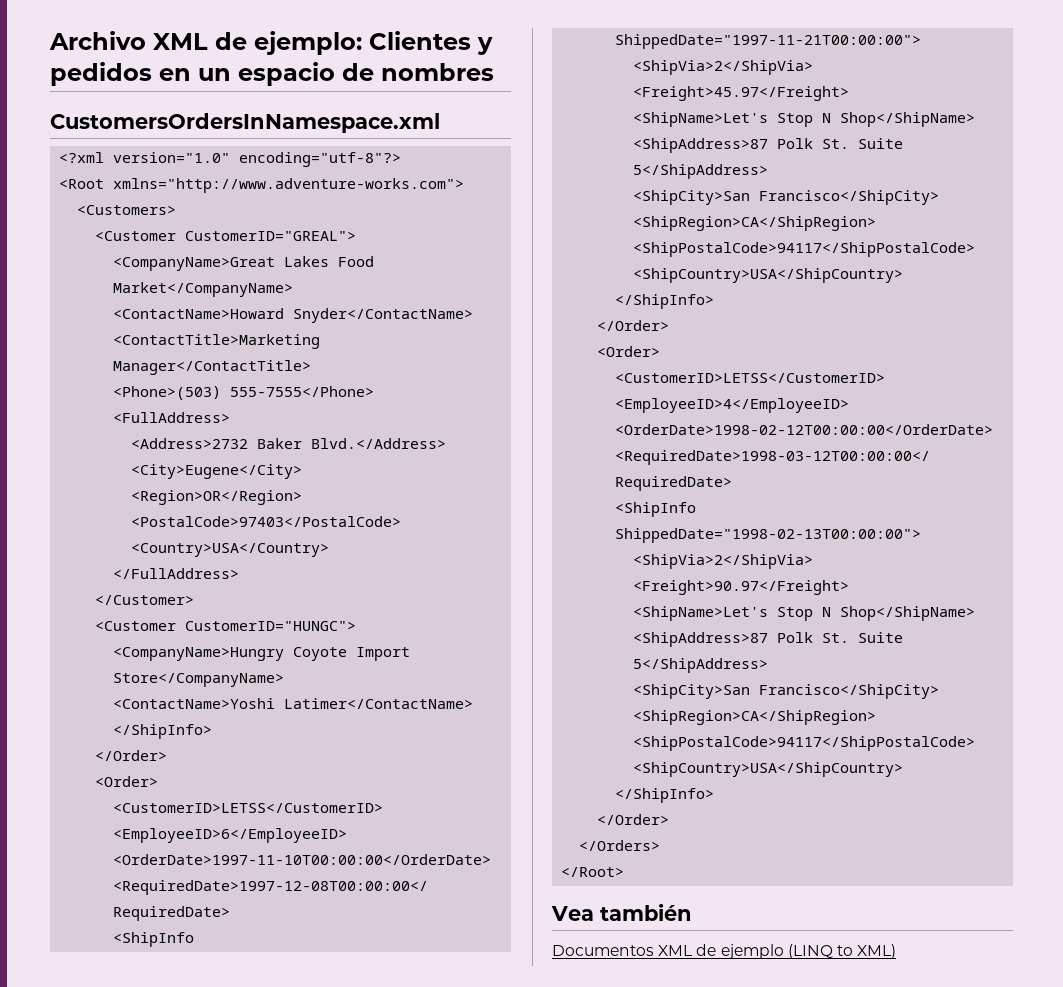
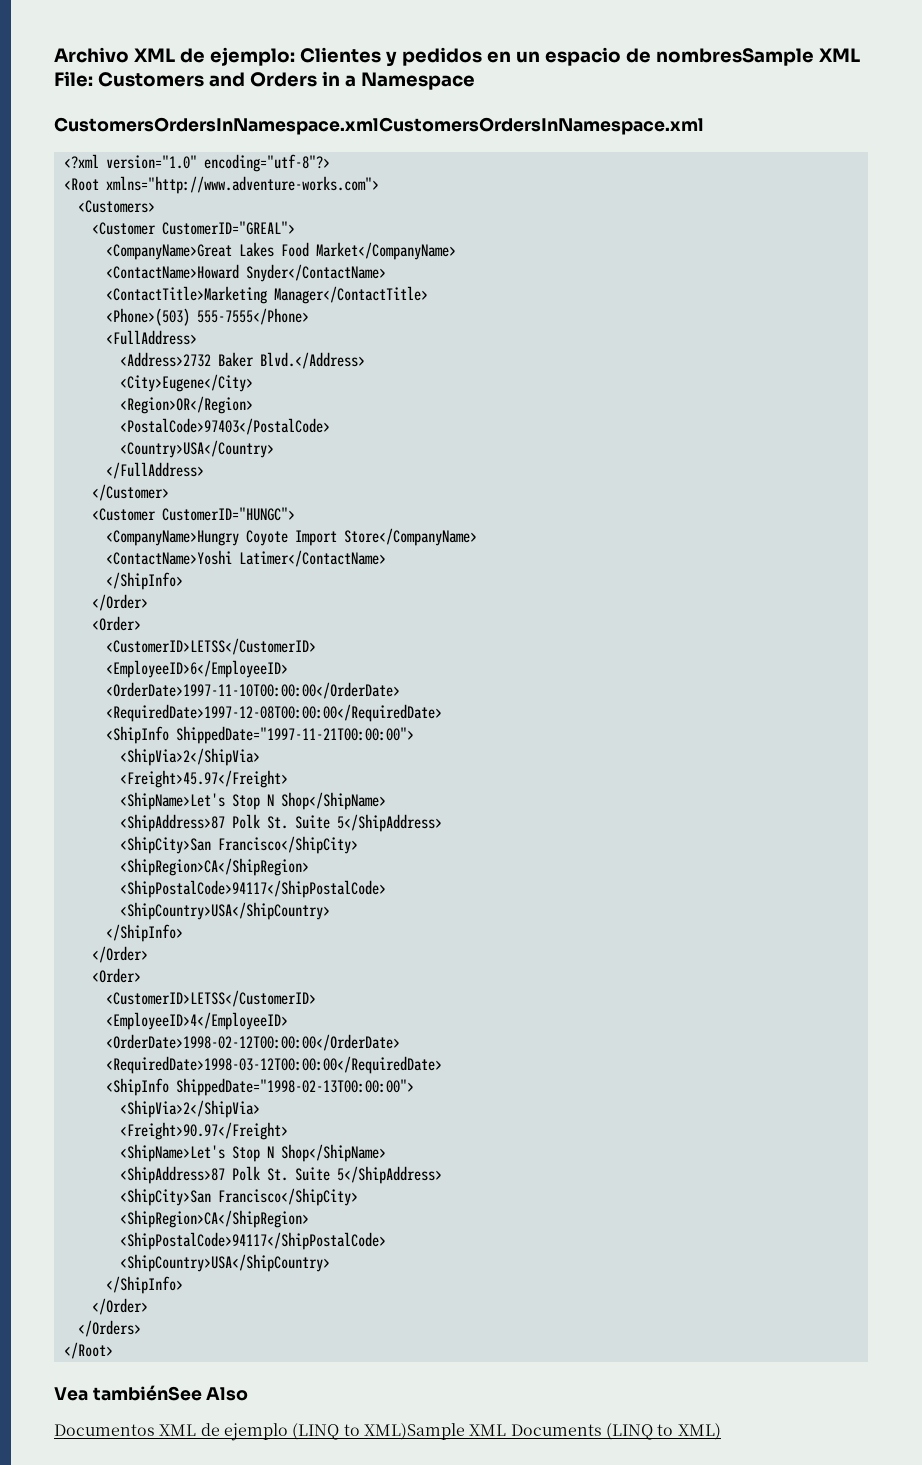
[381,63,494,81] [50,113,440,133] nombres // CustomersOrdersInNamespace.xml -> [655,48,860,66] [54,71,475,90] [54,117,704,135] nombresSample XML File: Customers and Orders in a Namespace // CustomersOrdersInNamespace.xmlCustomersOrdersInNamespace.xml
[600,904,692,921] también -> [92,1385,249,1401] tambiénSee Also
(853, 950) none -> [363,1423,674,1440] XML)Sample XML Documents (LINQ to

